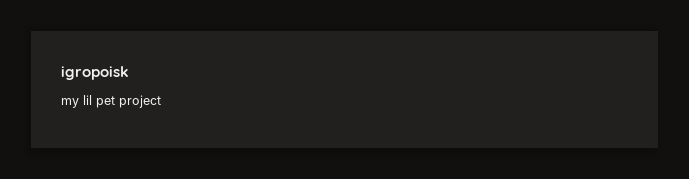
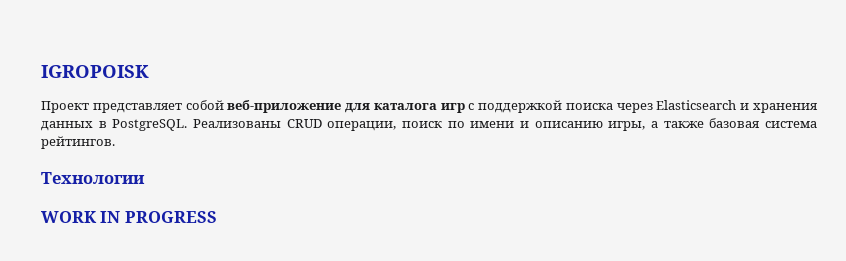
[61,66,129,80] [61,95,161,108] igropoisk // my lil pet project -> [41,65,149,78] [41,100,818,113] [41,118,817,131] [41,136,115,149] [41,172,145,184] [41,211,217,223] IGROPOISK // Проект представляет собой веб-приложение для каталога игр с поддержкой поиска через Elasticsearch и хранения данных в PostgreSQL. Реализованы CRUD операции, поиск по имени и описанию игры, а также базовая система рейтингов. // Технологии // WORK IN PROGRESS

